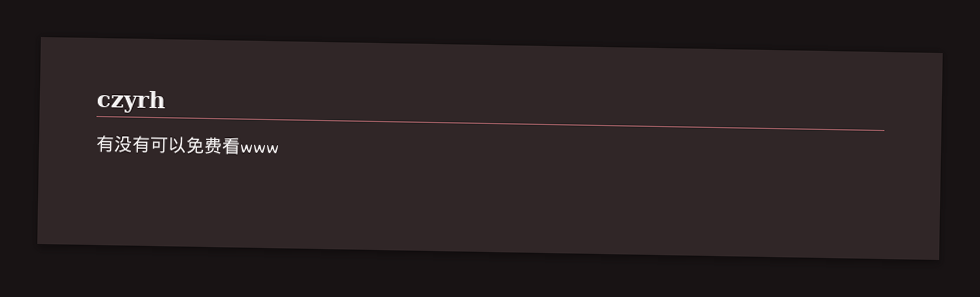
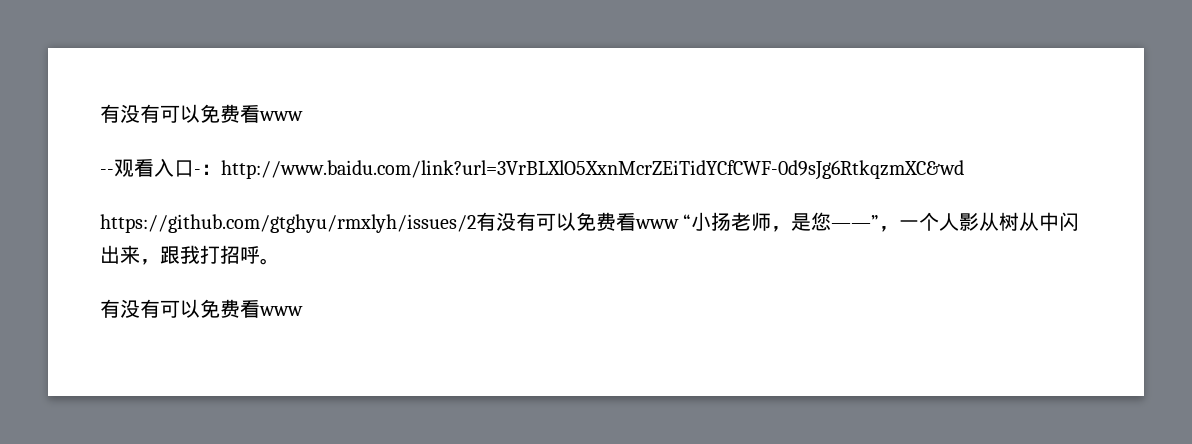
[96,89,166,114] czyrh -> [100,104,303,123] [100,158,964,180] [100,212,1080,233] [100,245,280,265] 有没有可以免费看www // --观看入口-：http://www.baidu.com/link?url=3VrBLXlO5XxnMcrZEiTidYCfCWF-0d9sJg6RtkqzmXC&wd // https://github.com/gtghyu/rmxlyh/issues/2有没有可以免费看www “小扬老师，是您——”，一个人影从树从中闪出来，跟我打招呼。

